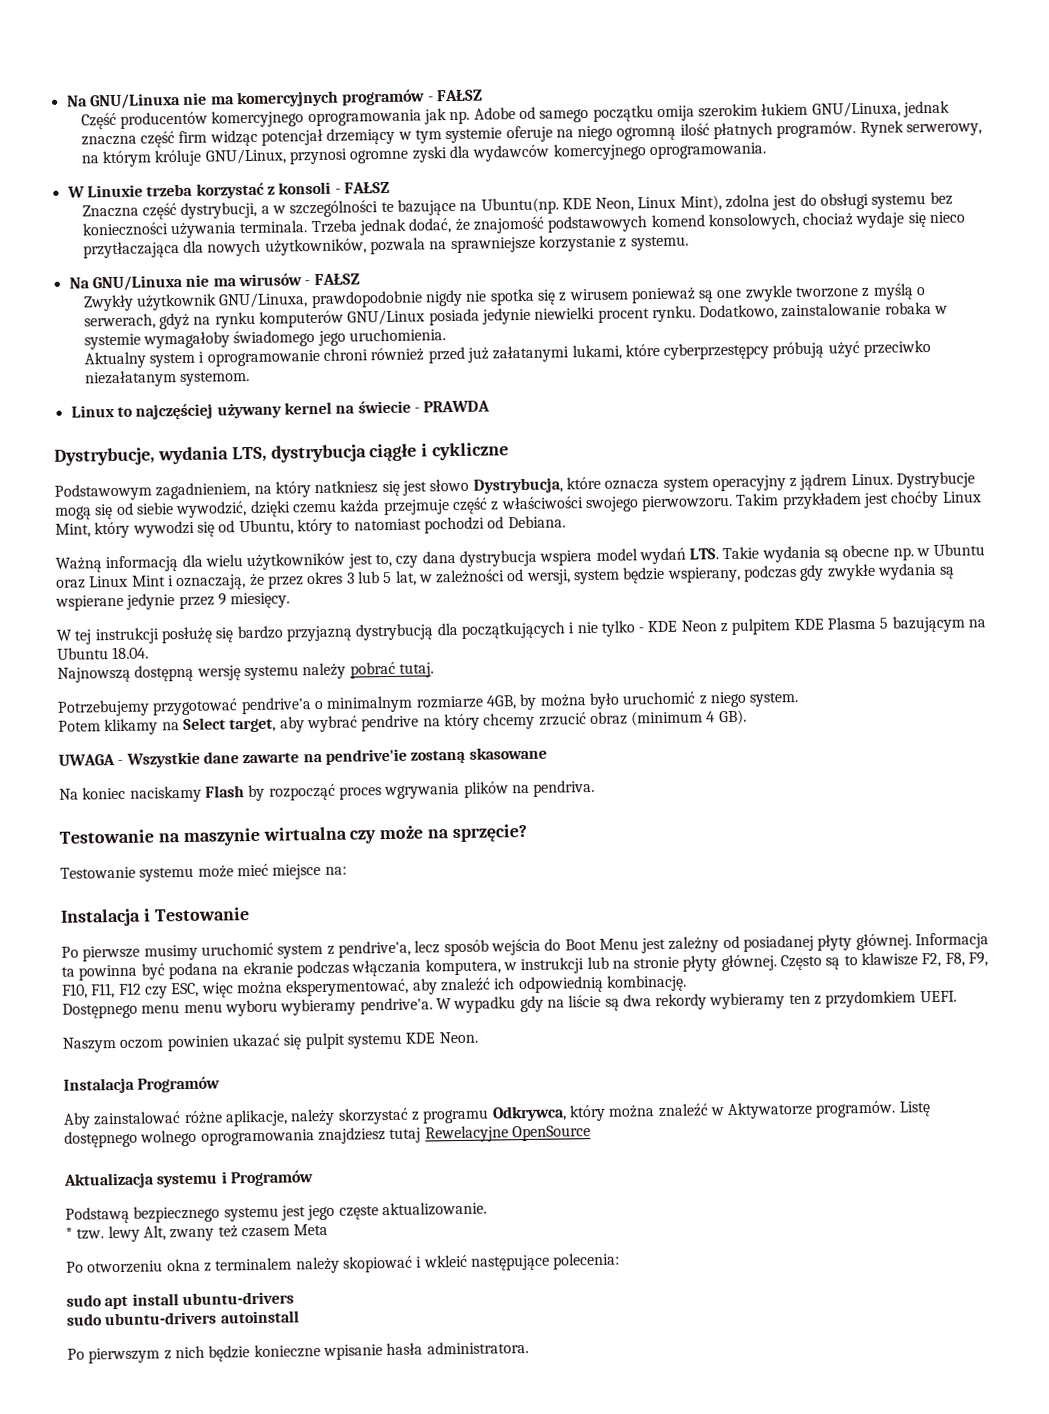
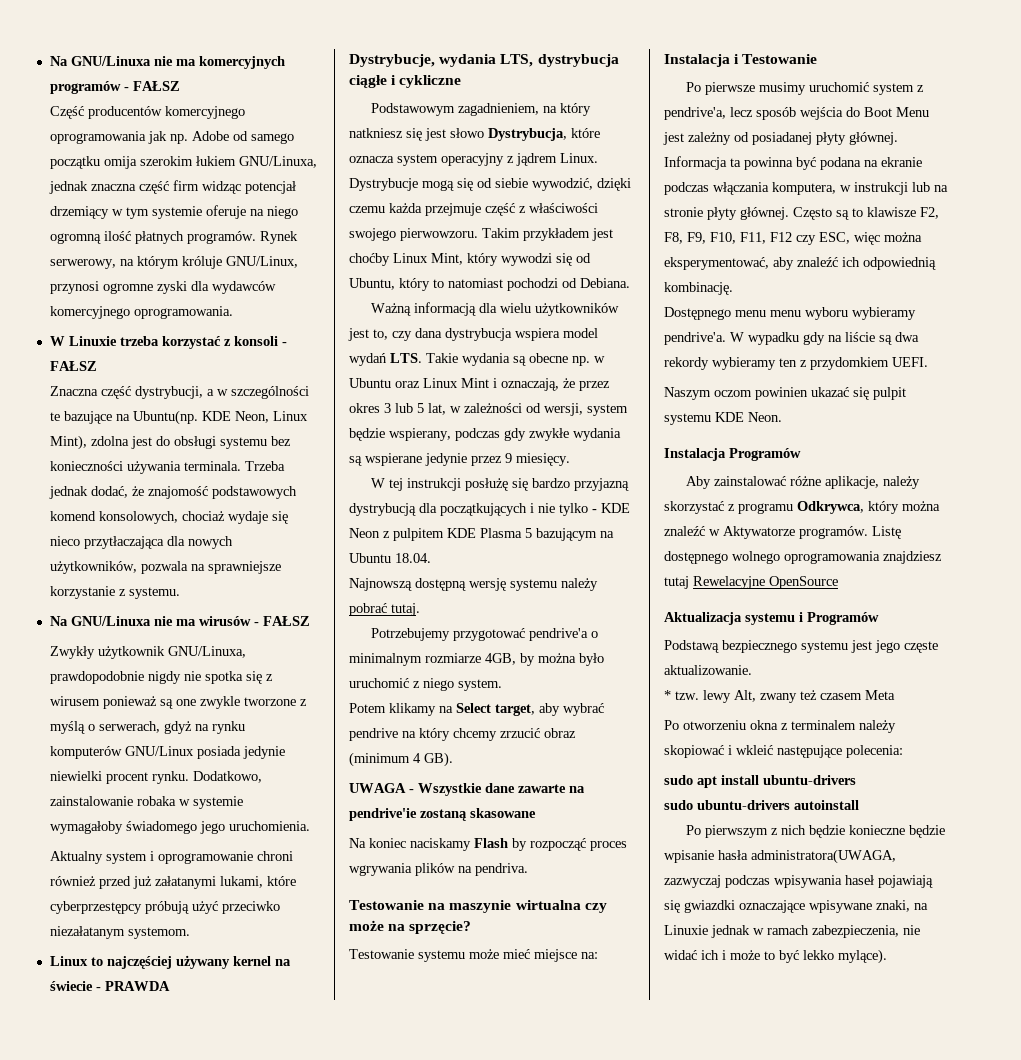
(321, 1351) none -> [909,825,946,838] będzie
[426,1341,529,1355] administratora. -> [751,849,896,864] [664,875,933,888] [664,900,928,913] [664,925,920,938] [664,949,887,964] administratora(UWAGA, zazwyczaj podczas wpisywania haseł pojawiają się gwiazdki oznaczające wpisywane znaki, na Linuxie jednak w ramach zabezpieczenia, nie widać ich i może to być lekko mylące).

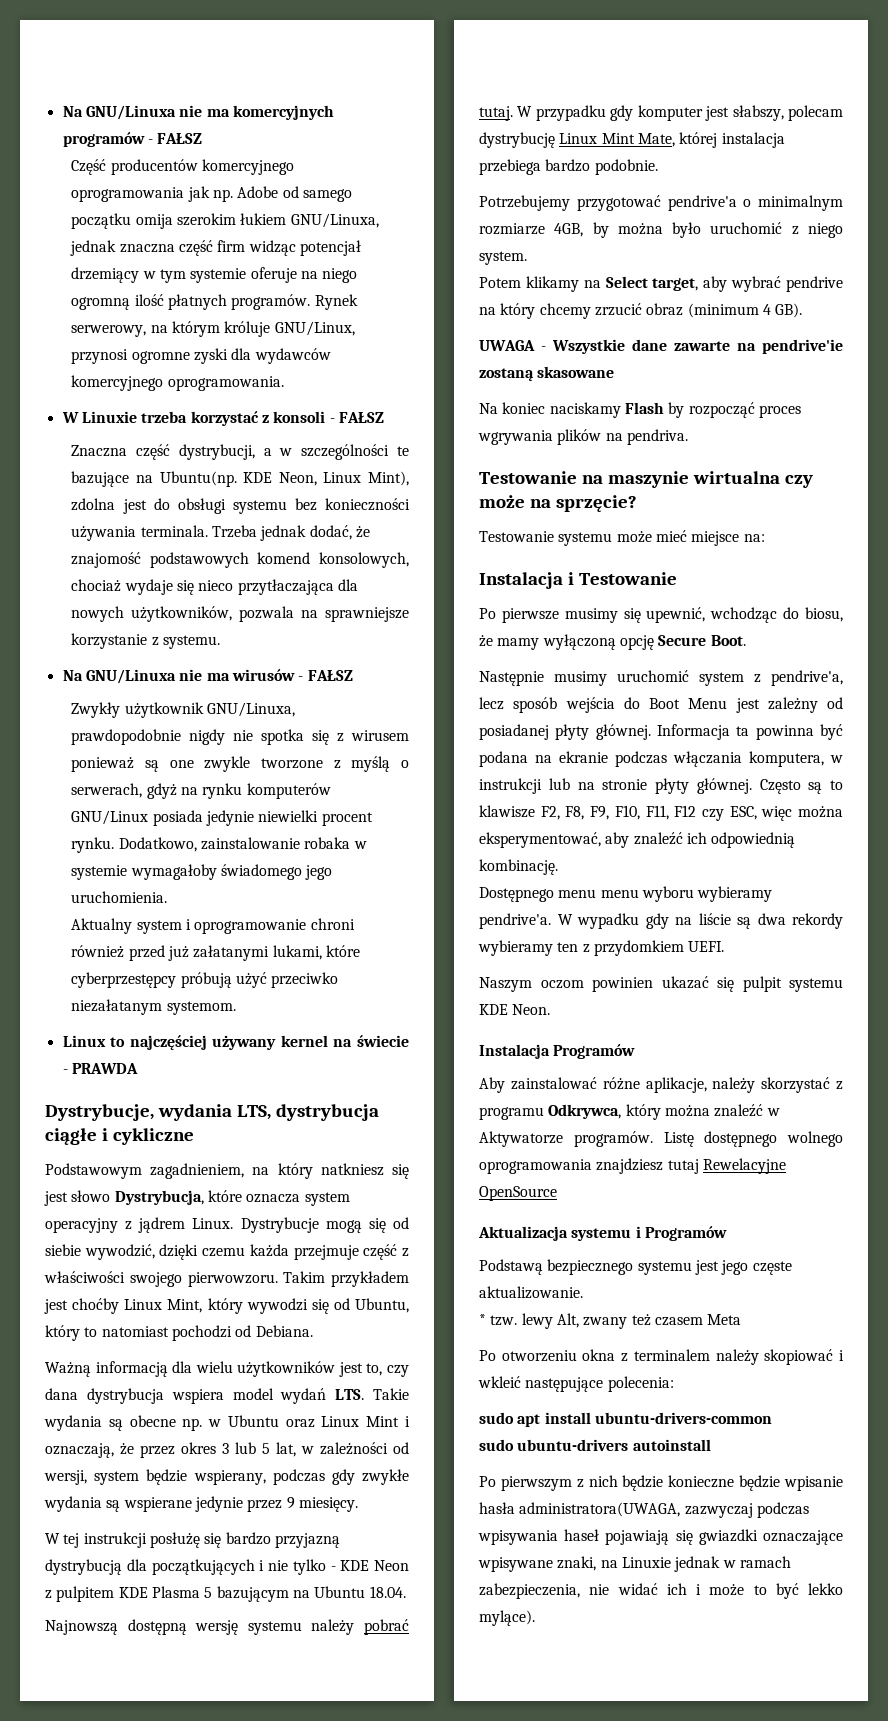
(420, 609) none -> [517,105,843,121] [479,132,785,148] [479,159,658,175] W przypadku gdy komputer jest słabszy, polecam dystrybucję Linux Mint Mate, której instalacja przebiega bardzo podobnie.
(807, 88) none -> [623,607,843,623] [479,634,746,650] [479,671,607,686] się upewnić, wchodząc do biosu, że mamy wyłączoną opcję Secure Boot. // Następnie musimy
[763,775,856,785] ubuntu-drivers -> [594,1412,772,1424] ubuntu-drivers-common

